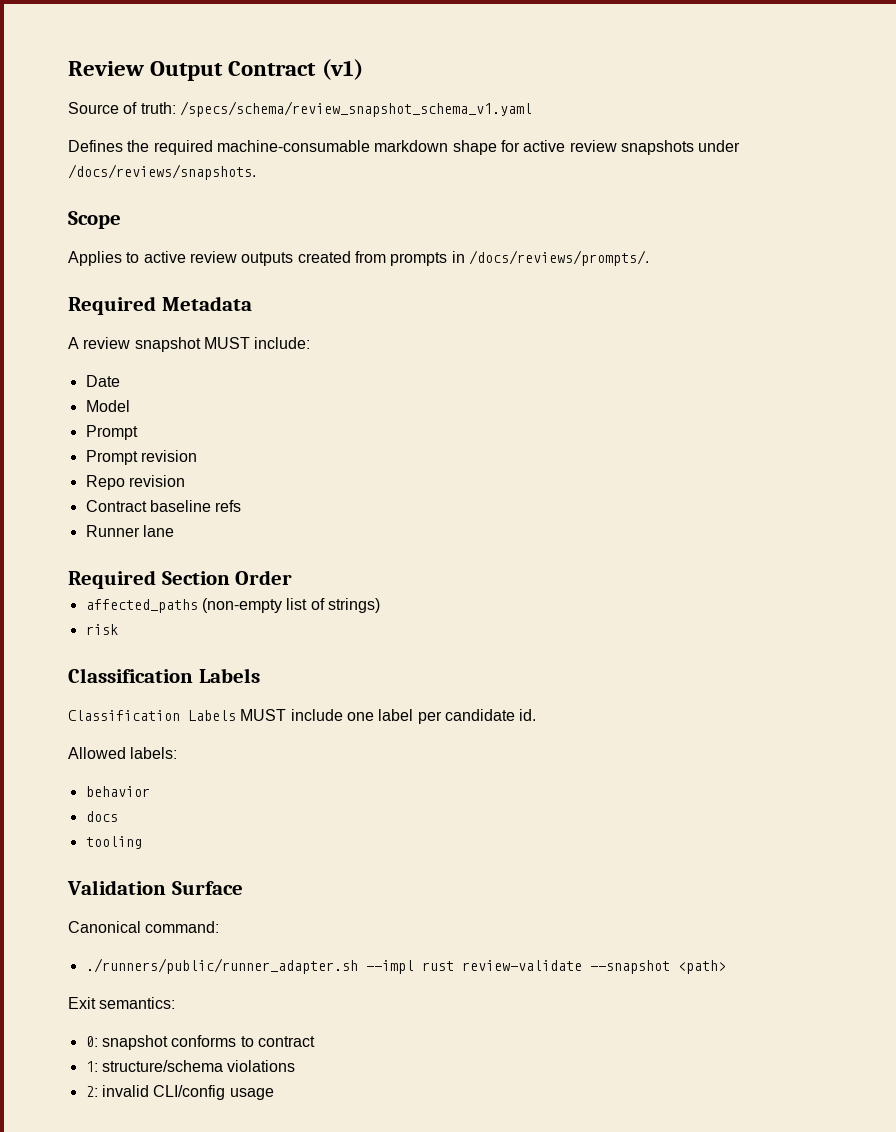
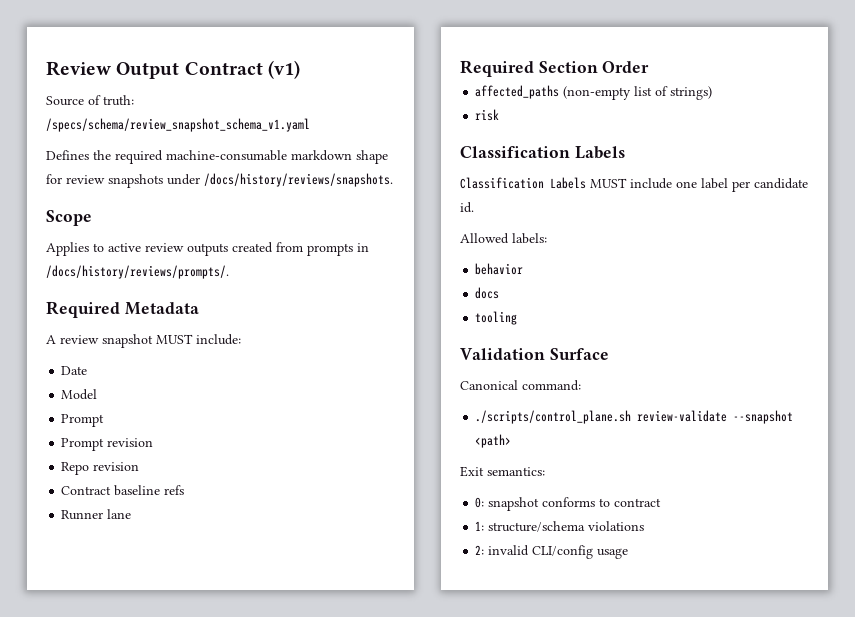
[523,140,566,152] active -> (62, 179) none
[68,164,256,180] /docs/reviews/snapshots. -> [204,173,393,187] /docs/history/reviews/snapshots.
[468,250,649,266] /docs/reviews/prompts/. -> [46,265,229,279] /docs/history/reviews/prompts/.
[85,958,454,974] ./runners/public/runner_adapter.sh --impl rust -> [475,410,632,424] ./scripts/control_plane.sh

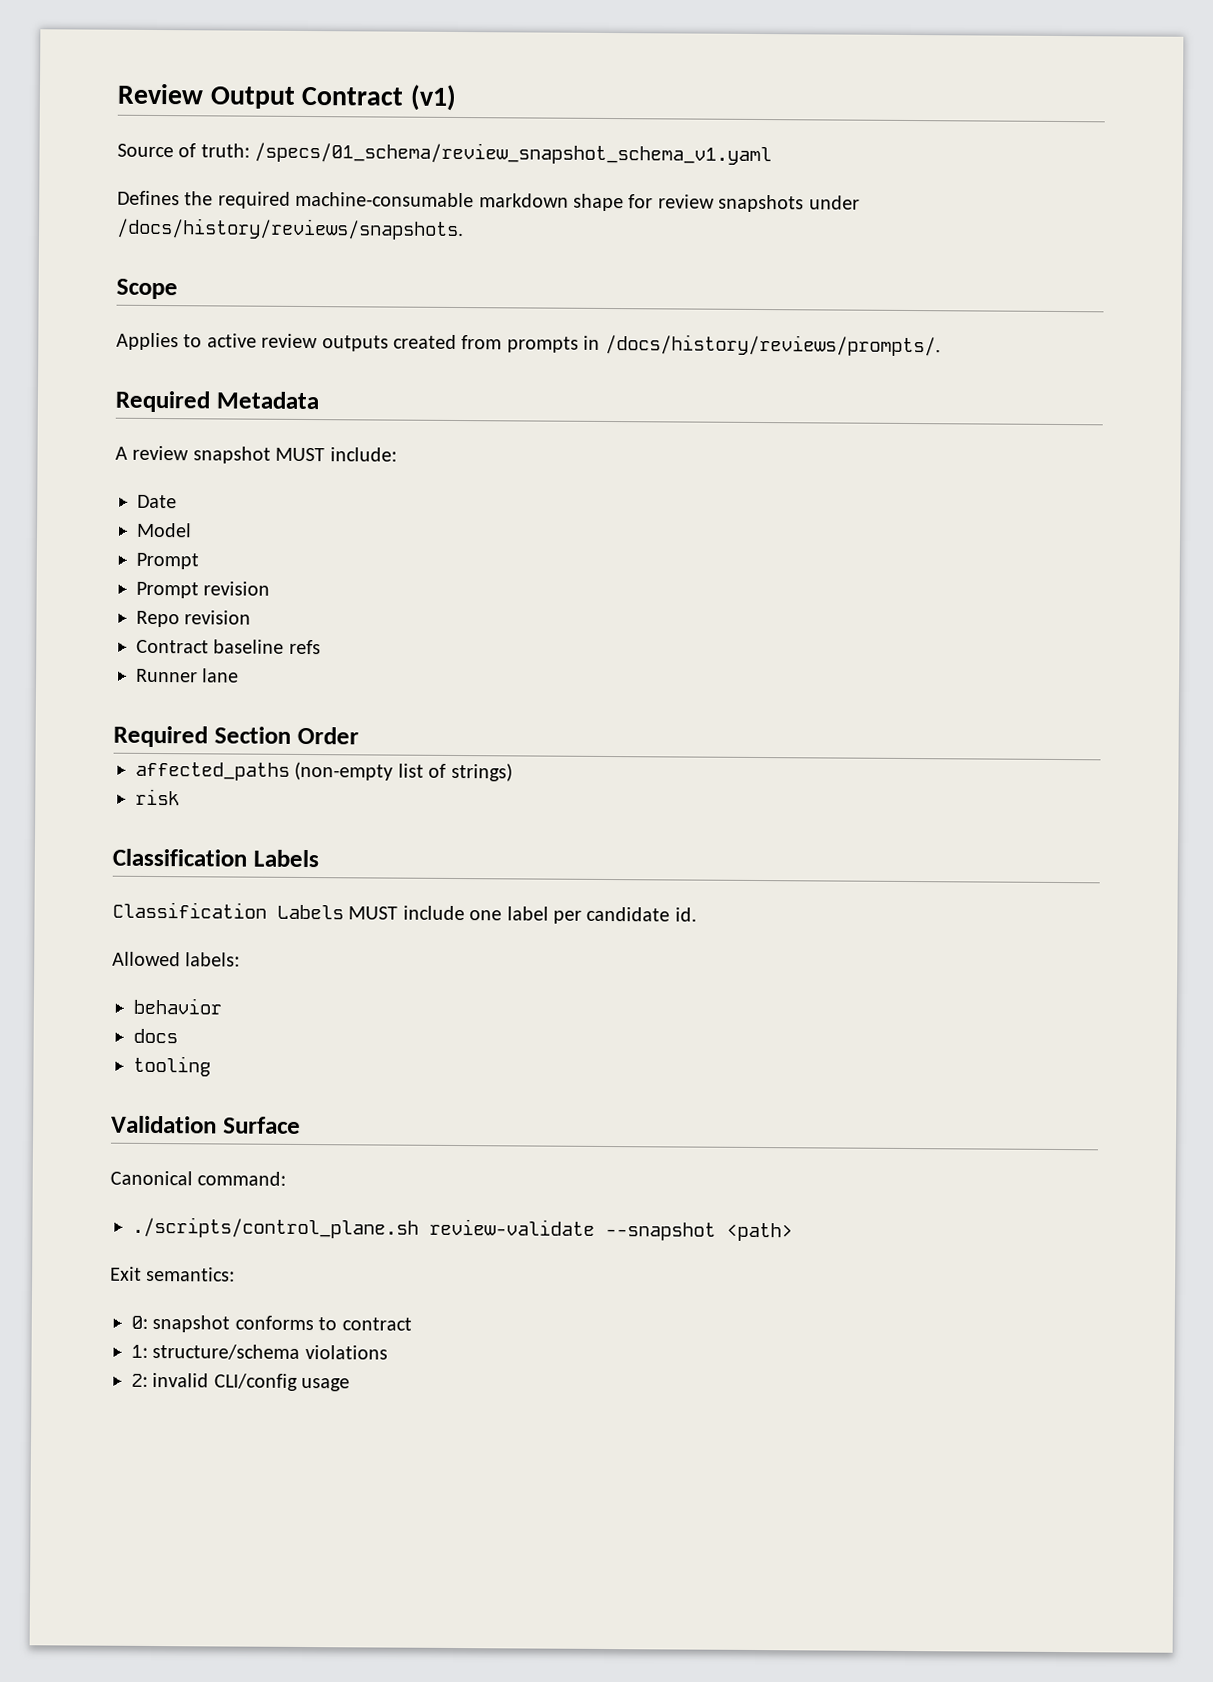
[46,118,310,132] /specs/schema/review_snapshot_schema_v1.yaml -> [254,141,773,166] /specs/01_schema/review_snapshot_schema_v1.yaml

